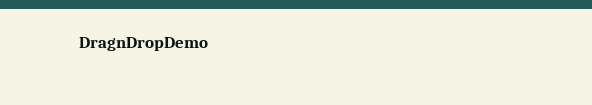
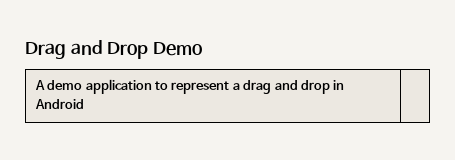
[79,37,208,51] DragnDropDemo -> [25,40,203,59] [34,79,345,94] [34,99,84,109] Drag and Drop Demo // A demo application to represent a drag and drop in Android |

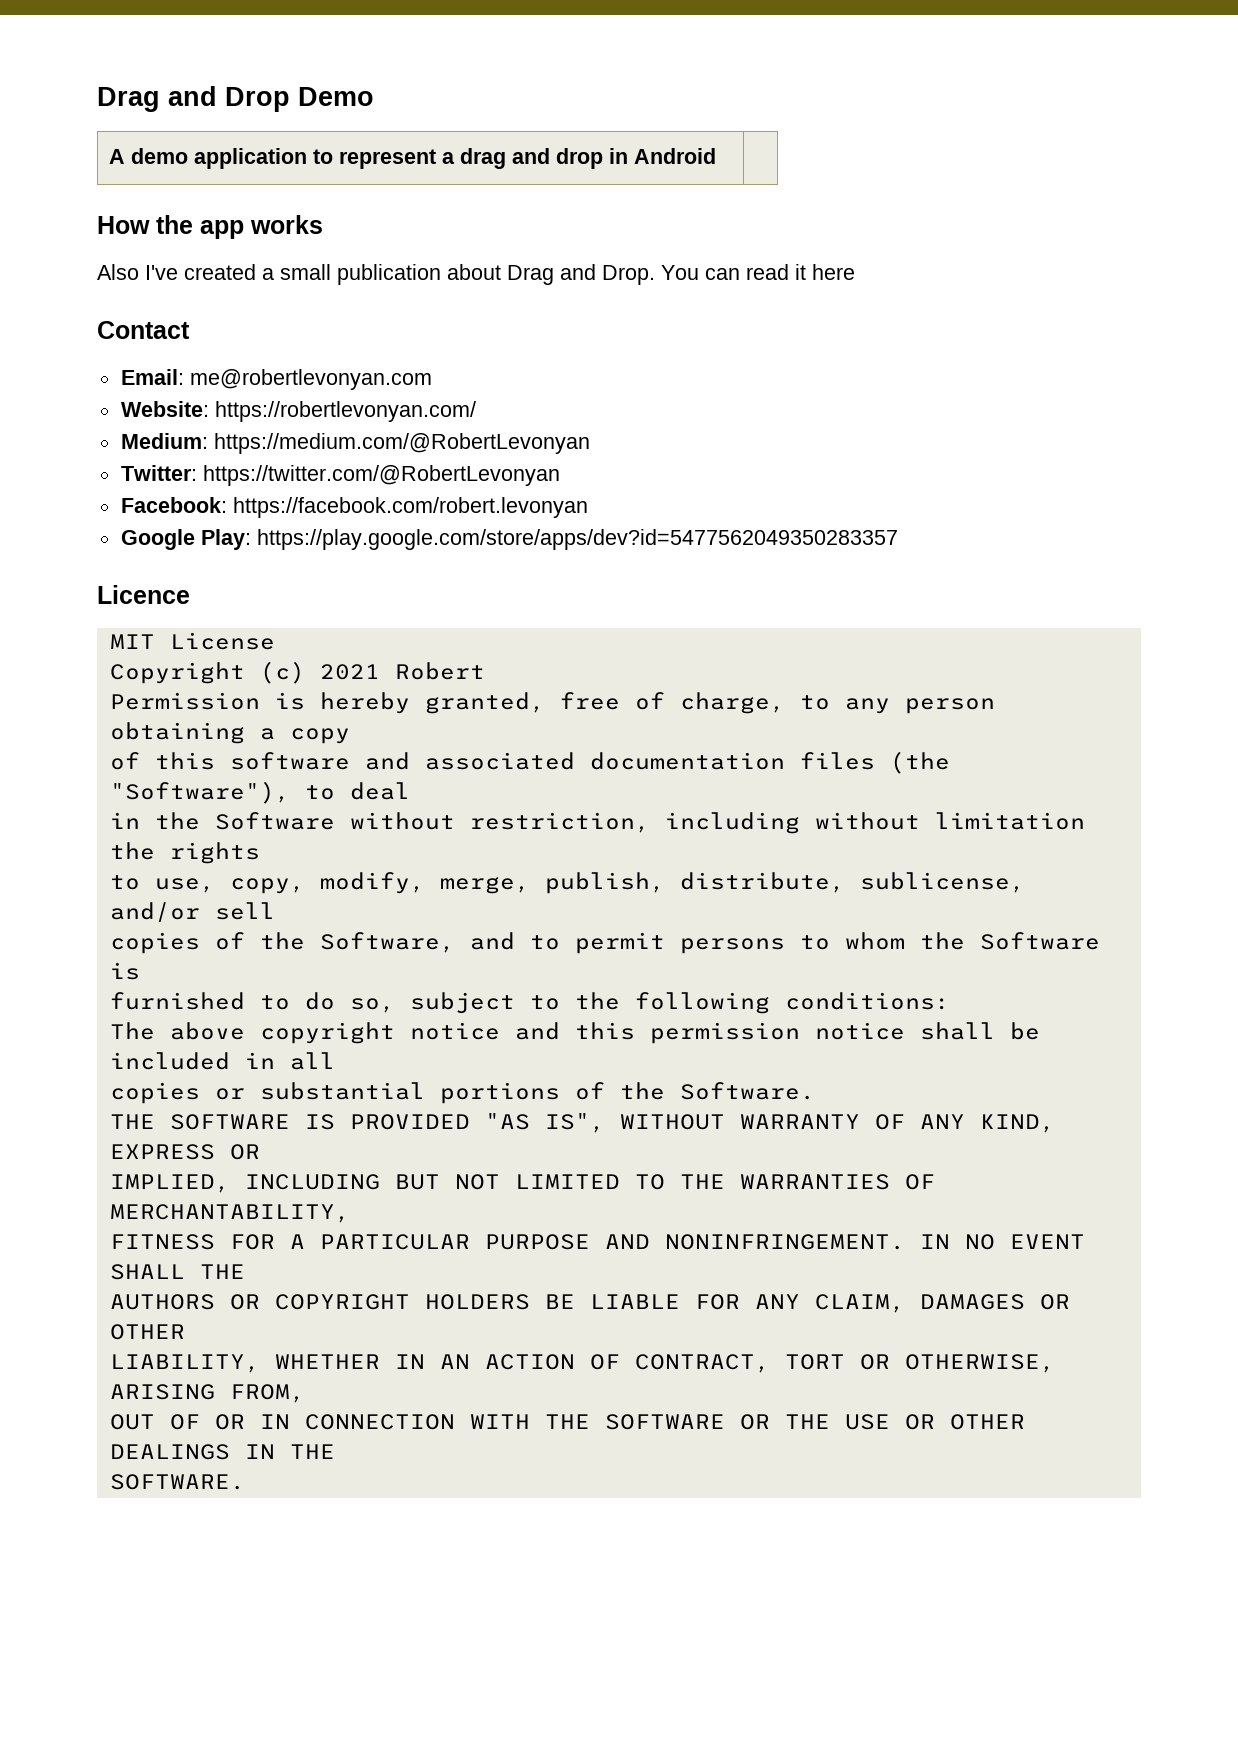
(84, 104) none -> [97,215,323,239] [97,264,855,285] [97,321,190,339] [120,369,432,390] [120,401,476,422] [120,433,590,454] [120,465,560,486] [120,497,588,518] [120,529,898,550] [97,585,190,604] [109,632,275,650] [109,661,485,684] [109,692,995,714] [109,722,350,744] [109,751,950,774] [109,781,410,804] [109,812,1085,834] [109,842,260,864] [109,872,1025,894] [109,902,275,922] [109,932,1100,954] [109,962,140,980] [109,992,950,1014] [109,1022,1040,1044] [109,1052,335,1070] [109,1082,815,1104] [109,1113,1055,1133] [109,1144,260,1160] [109,1174,935,1193] [109,1204,350,1223] [109,1234,1085,1250] [109,1264,245,1280] [109,1294,1070,1313] [109,1324,185,1340] [109,1354,1055,1373] [109,1384,305,1403] [109,1414,1025,1430] [109,1444,335,1460] [109,1474,245,1490] // How the app works // Also I've created a small publication about Drag and Drop. You can read it here // Contact // Email: me@robertlevonyan.com // Website: https://robertlevonyan.com/ // Medium: https://medium.com/@RobertLevonyan // Twitter: https://twitter.com/@RobertLevonyan // Facebook: https://facebook.com/robert.levonyan // Google Play: https://play.google.com/store/apps/dev?id=5477562049350283357 // Licence // MIT License // Copyright (c) 2021 Robert // Permission is hereby granted, free of charge, to any person obtaining a copy // of this software and associated documentation files (the "Software"), to deal // in the Software without restriction, including without limitation the rights // to use, copy, modify, merge, publish, distribute, sublicense, and/or sell // copies of the Software, and to permit persons to whom the Software is // furnished to do so, subject to the following conditions: // The above copyright notice and this permission notice shall be included in all // copies or substantial portions of the Software. // THE SOFTWARE IS PROVIDED "AS IS", WITHOUT WARRANTY OF ANY KIND, EXPRESS OR // IMPLIED, INCLUDING BUT NOT LIMITED TO THE WARRANTIES OF MERCHANTABILITY, // FITNESS FOR A PARTICULAR PURPOSE AND NONINFRINGEMENT. IN NO EVENT SHALL THE // AUTHORS OR COPYRIGHT HOLDERS BE LIABLE FOR ANY CLAIM, DAMAGES OR OTHER // LIABILITY, WHETHER IN AN ACTION OF CONTRACT, TORT OR OTHERWISE, ARISING FROM, // OUT OF OR IN CONNECTION WITH THE SOFTWARE OR THE USE OR OTHER DEALINGS IN THE // SOFTWARE.

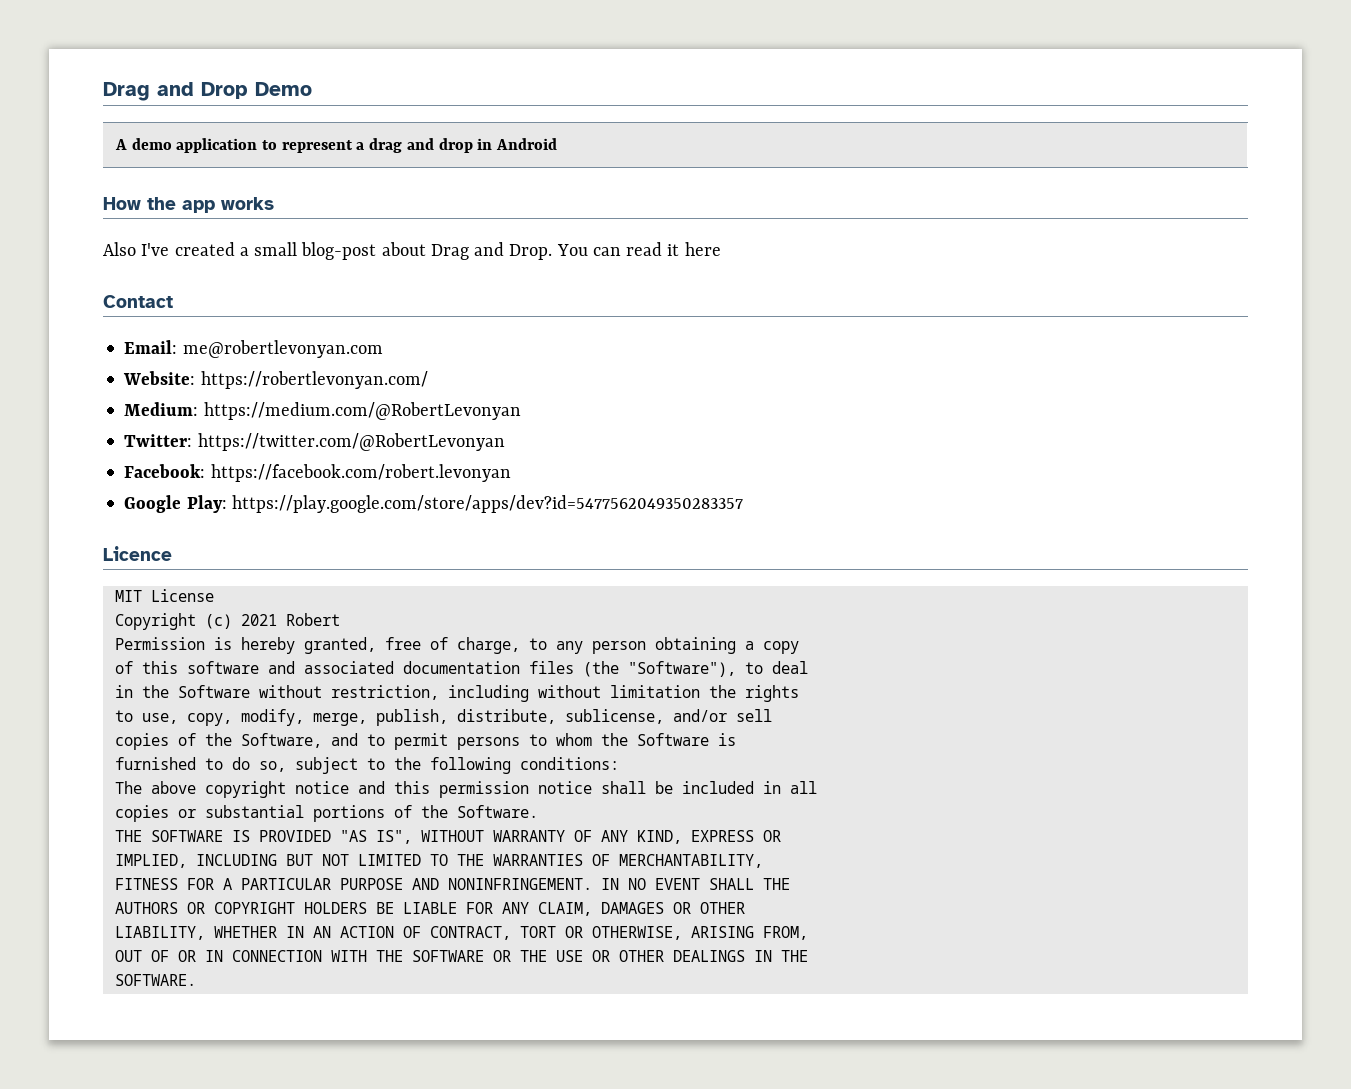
[337,264,441,285] publication -> [301,242,377,260] blog-post

